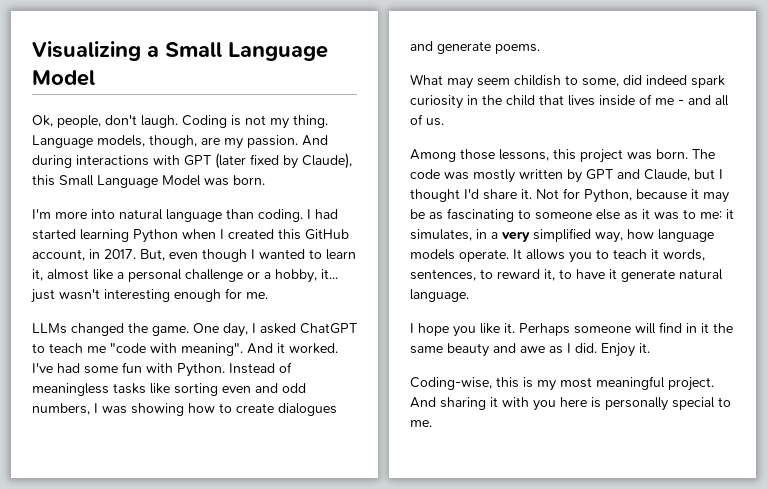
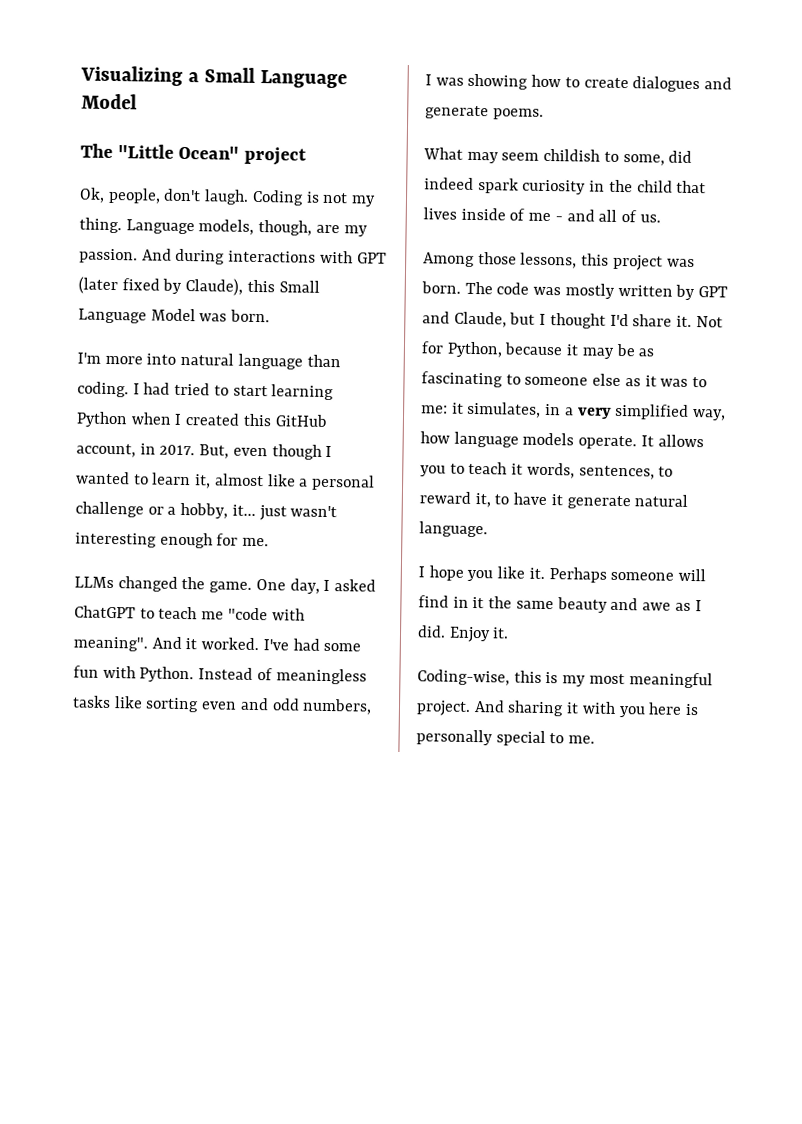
(95, 78) none -> [80,143,307,166] // The "Little Ocean" project
[32,229,76,240] started -> [174,382,268,397] tried to start

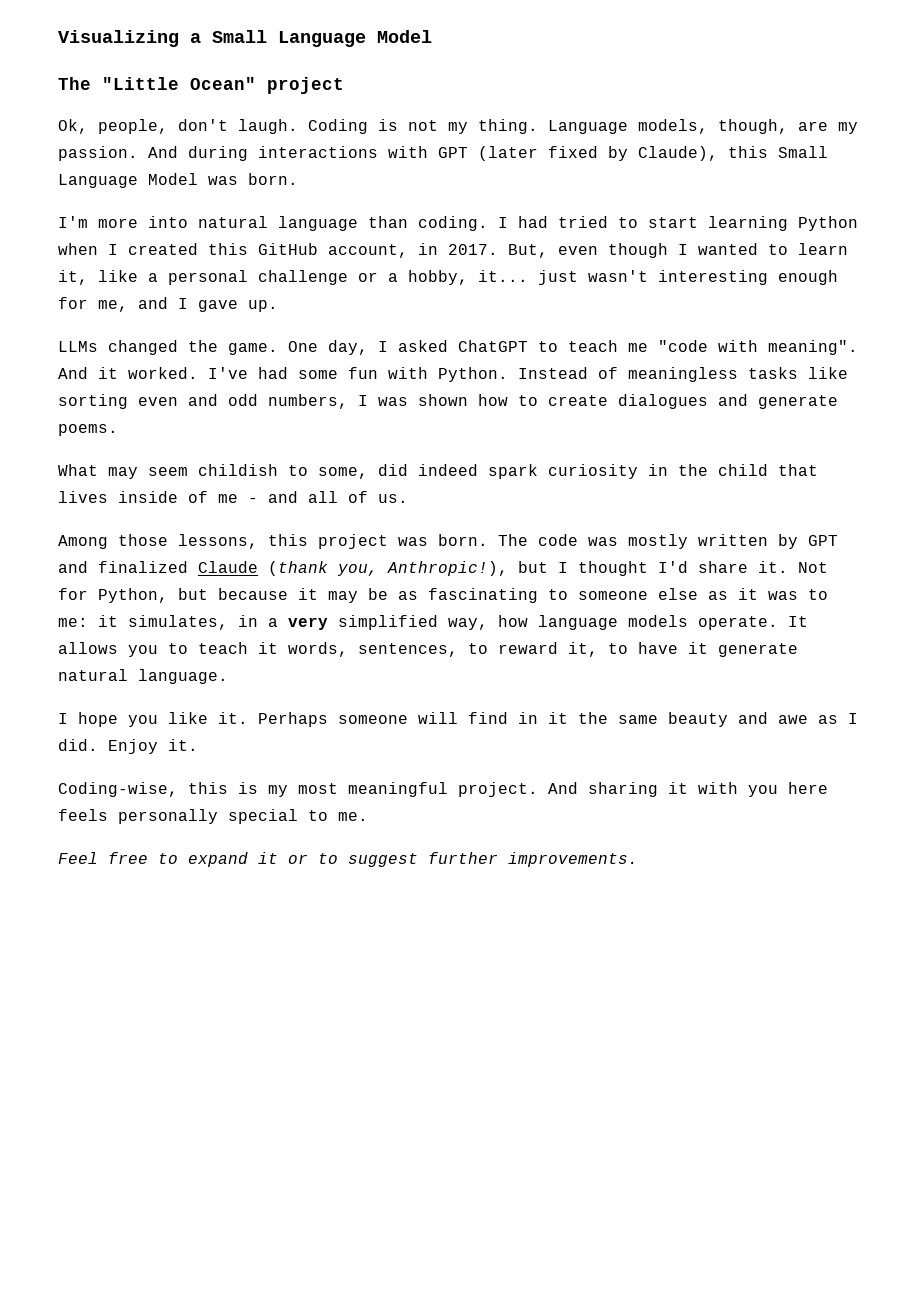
[214,473,264,487] almost -> (88, 277) none
[242,537,270,547] me. -> [98,297,278,312] me, and I gave up.
[467,73,529,90] showing -> [418,394,468,406] shown
[453,311,507,328] Claude, -> [98,561,508,576] finalized Claude (thank you, Anthropic!),
(503, 349) none -> [178,588,208,600] but
[685,703,700,716] is -> [58,809,108,821] feels
(596, 739) none -> [58,852,638,867] // Feel free to expand it or to suggest further improvements.

